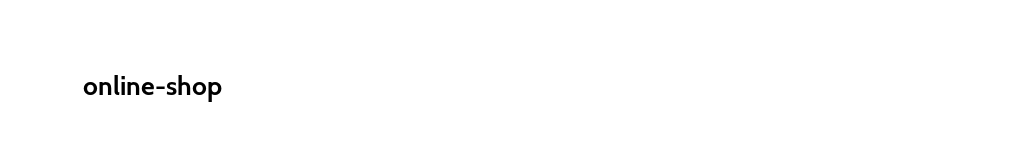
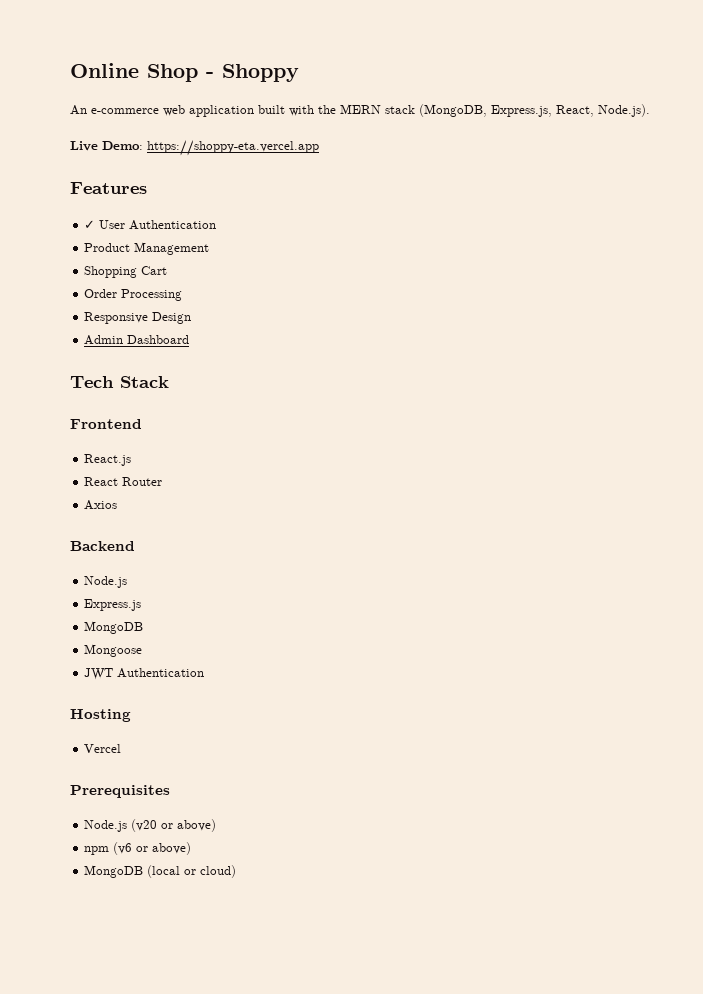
[83,75,222,102] online-shop -> [70,63,299,82] [70,104,650,117] [70,140,319,156] [70,182,147,194] [84,220,217,230] [84,242,210,255] [84,266,168,278] [84,289,183,301] [84,312,192,324] [84,335,190,345] [70,376,169,388] [70,419,142,429] [84,454,132,466] [84,477,163,486] [84,500,118,510] [70,541,135,551] [84,576,128,588] [84,599,142,611] [84,621,144,634] [84,644,143,657] [84,668,205,680] [70,709,131,722] [84,744,122,753] [70,785,170,798] [84,819,217,832] [84,842,192,855] [84,865,237,878] Online Shop - Shoppy // An e-commerce web application built with the MERN stack (MongoDB, Express.js, React, Node.js). // Live Demo: https://shoppy-eta.vercel.app // Features // ✓ User Authentication // Product Management // Shopping Cart // Order Processing // Responsive Design // Admin Dashboard // Tech Stack // Frontend // React.js // React Router // Axios // Backend // Node.js // Express.js // MongoDB // Mongoose // JWT Authentication // Hosting // Vercel // Prerequisites // Node.js (v20 or above) // npm (v6 or above) // MongoDB (local or cloud)

